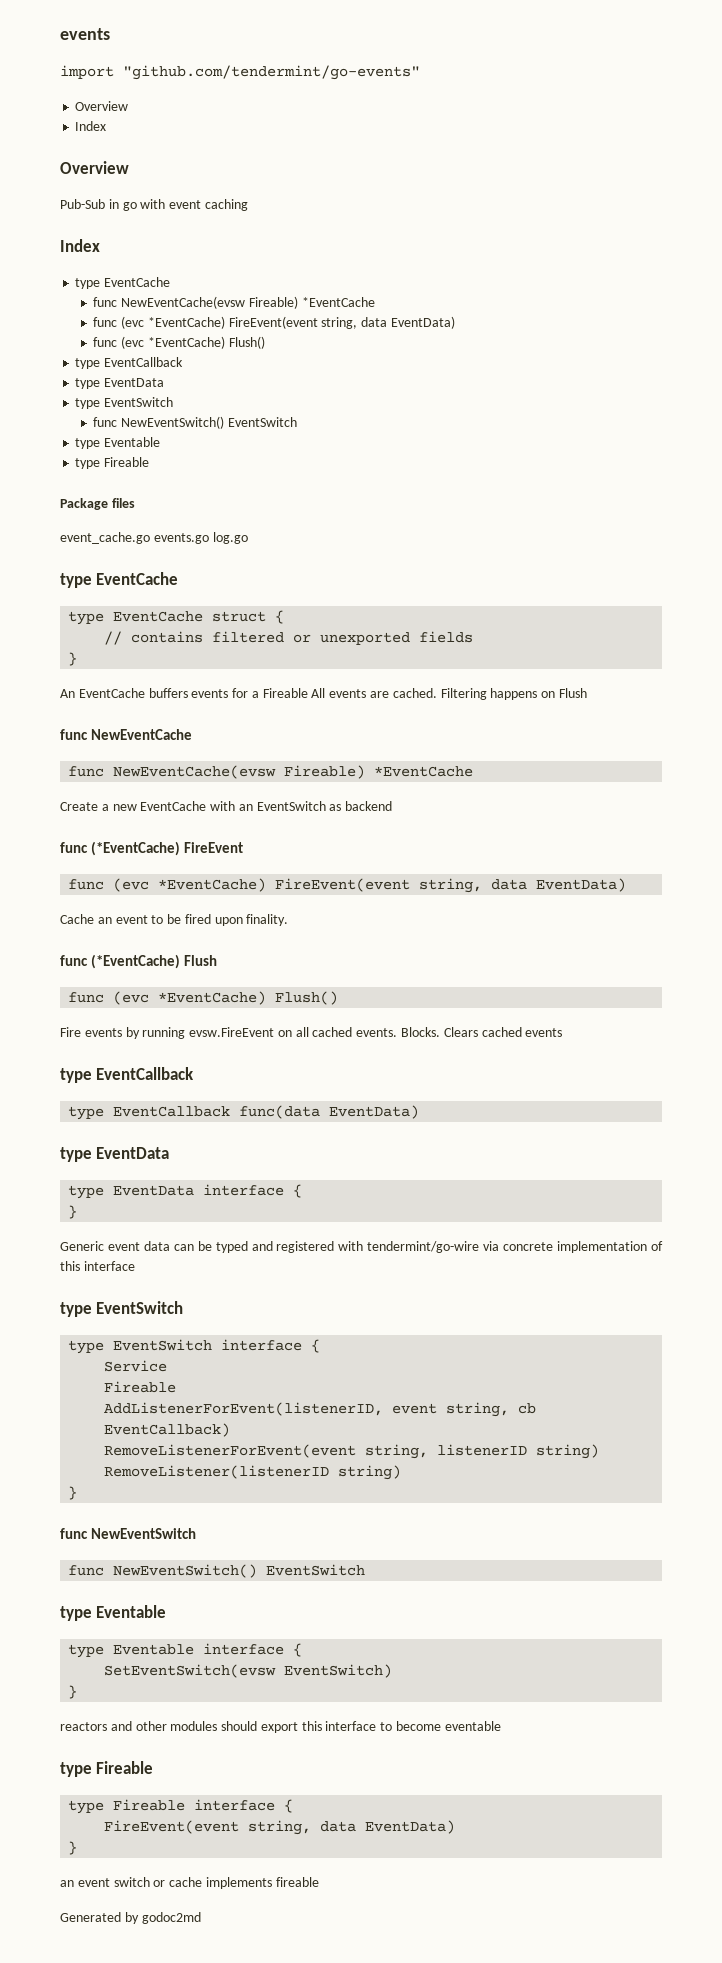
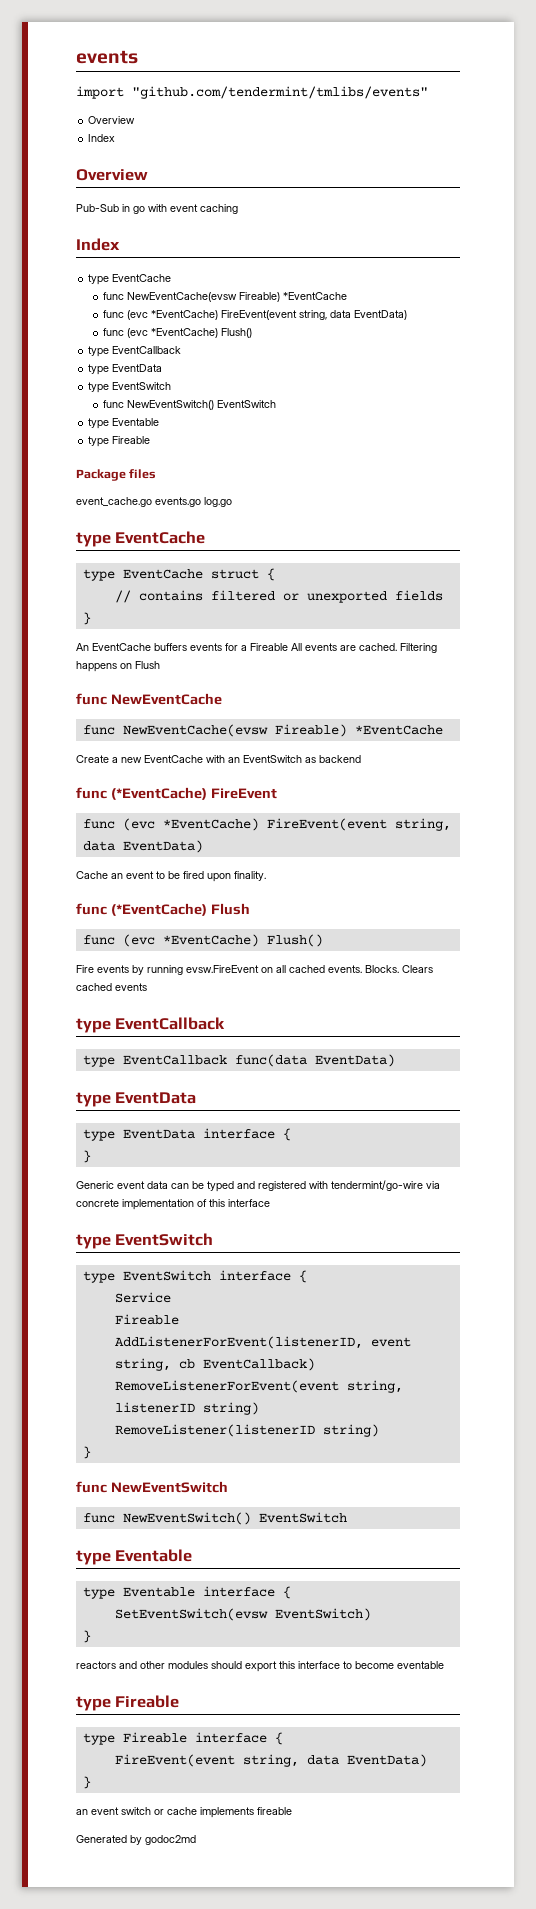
[123,65,420,80] "github.com/tendermint/go-events" -> [132,86,428,99] "github.com/tendermint/tmlibs/events"

